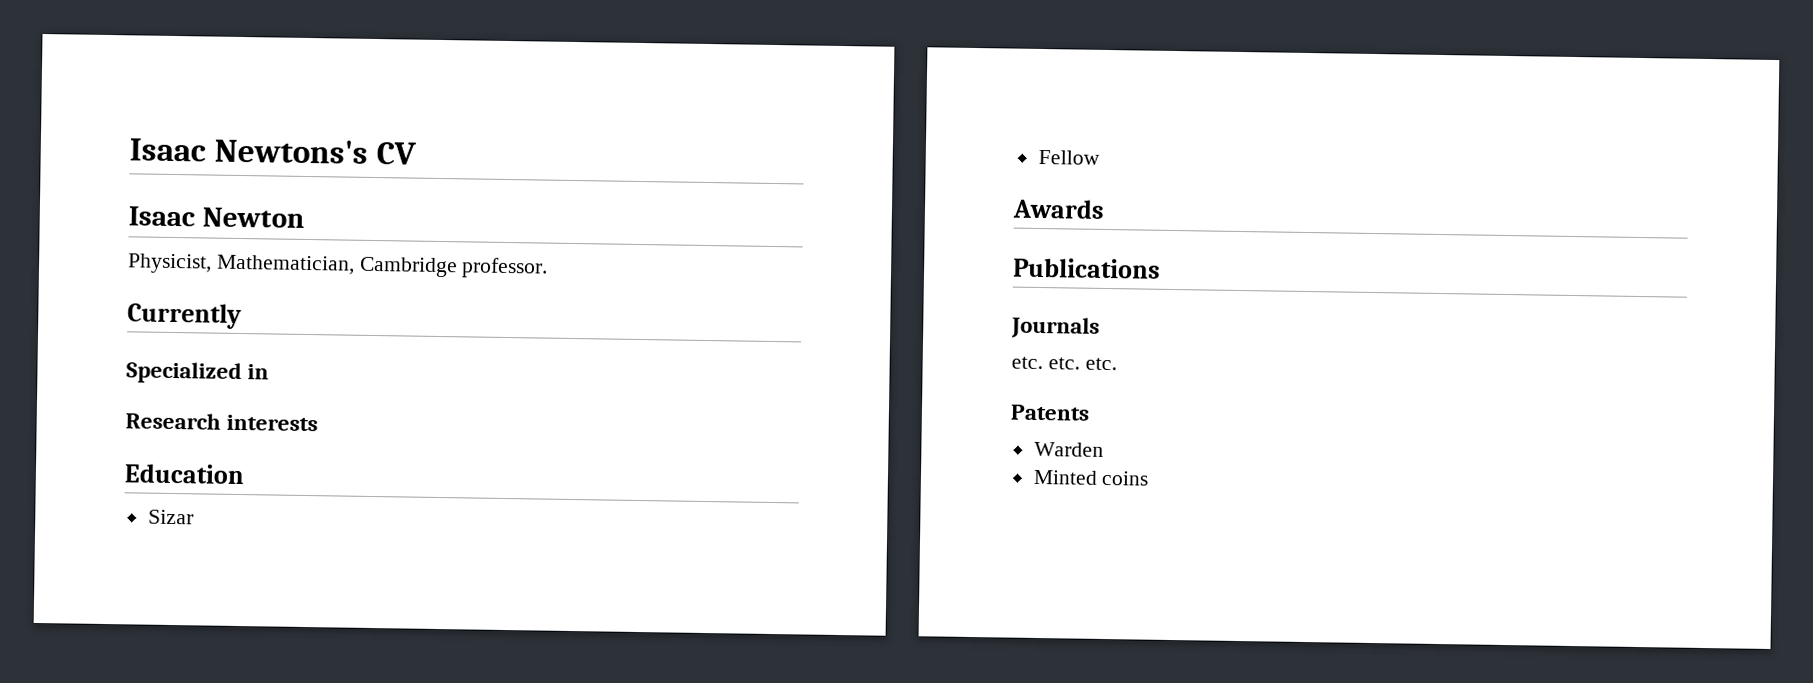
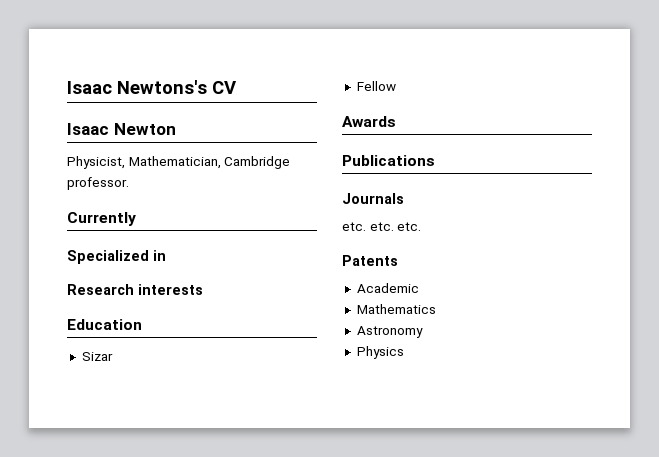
[1033,441,1104,457] [1032,469,1150,486] Warden // Minted coins -> [356,283,419,293] [356,304,436,314] [356,326,423,338] [356,346,404,359] Academic // Mathematics // Astronomy // Physics

